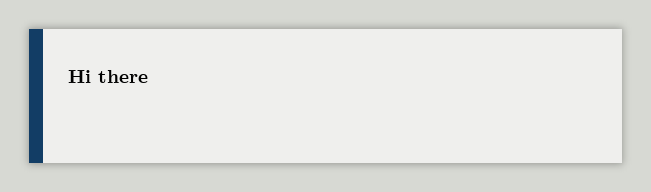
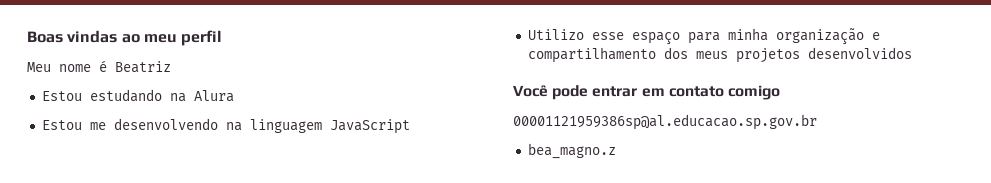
[68,70,148,83] Hi there -> [27,30,223,46] [27,60,171,73] [41,89,234,102] [41,118,410,134] [527,28,880,45] [527,47,912,63] [513,85,780,100] [513,114,817,130] [527,143,616,159] Boas vindas ao meu perfil // Meu nome é Beatriz // Estou estudando na Alura // Estou me desenvolvendo na linguagem JavaScript // Utilizo esse espaço para minha organização e compartilhamento dos meus projetos desenvolvidos // Você pode entrar em contato comigo // 00001121959386sp@al.educacao.sp.gov.br // bea_magno.z

